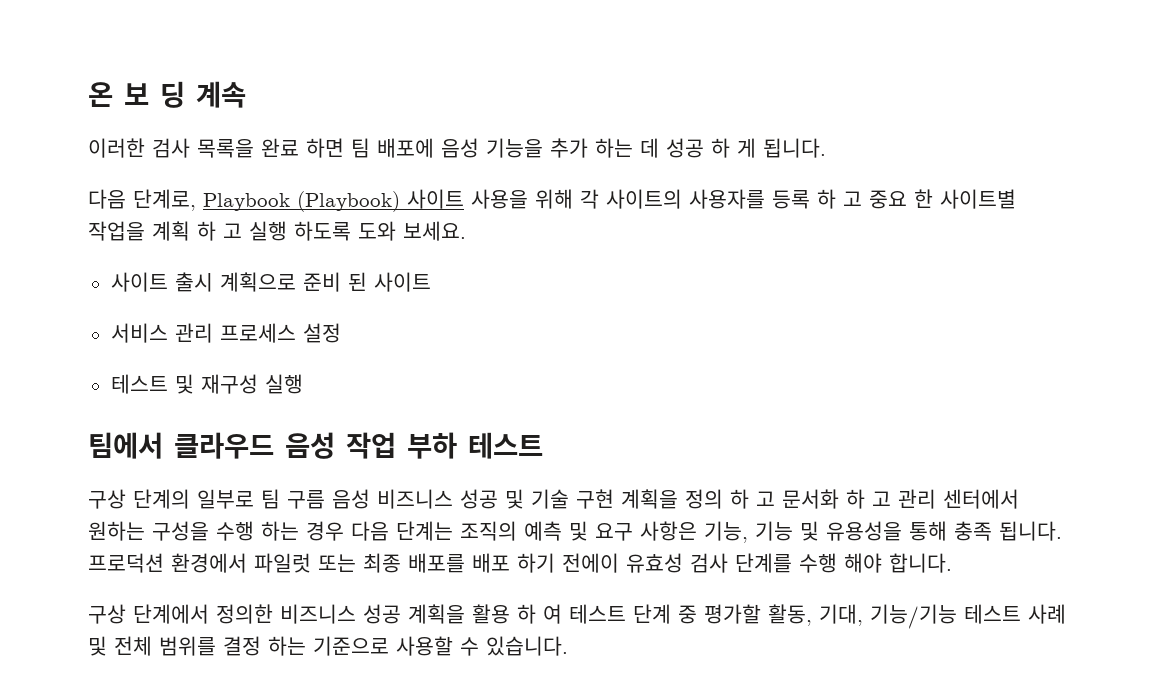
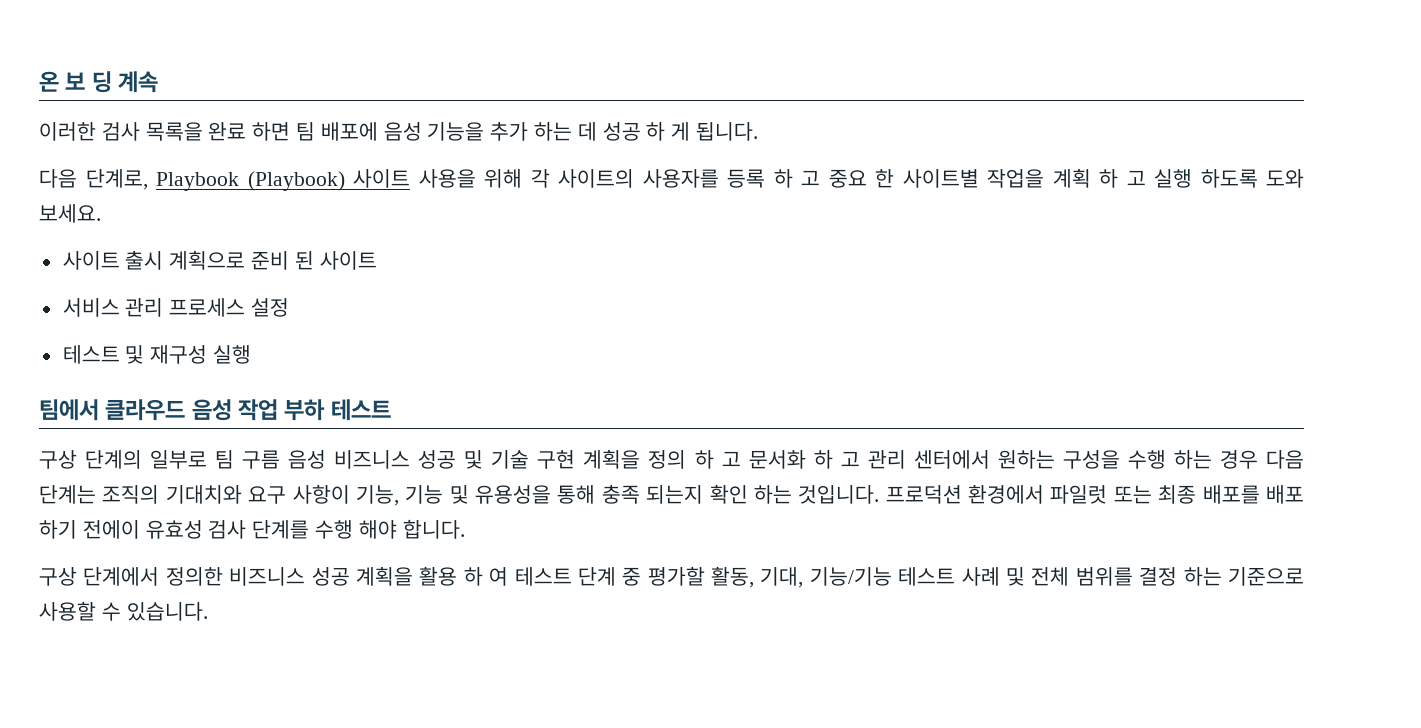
[524,521,697,541] 예측 및 요구 사항은 -> [165,484,350,504] 기대치와 요구 사항이
[999,521,1062,541] 됩니다. -> [646,484,880,504] 되는지 확인 하는 것입니다.

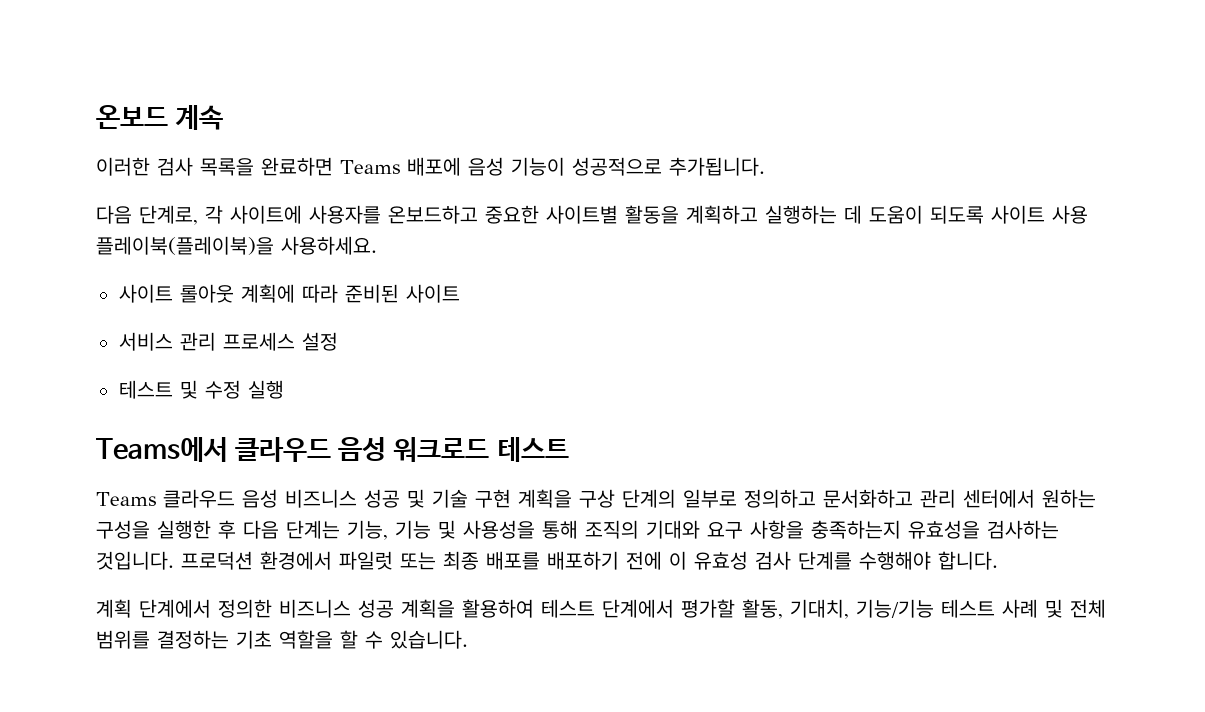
[39,71,112,93] 온 보 딩 -> [96,105,168,129] 온보드
[208,122,759,141] [39,168,1304,191] [39,204,101,223] [62,250,314,270] 완료 하면 팀 배포에 음성 기능을 추가 하는 데 성공 하 게 됩니다. // 다음 단계로, Playbook (Playbook) 사이트 사용을 위해 각 사이트의 사용자를 등록 하 고 중요 한 사이트별 작업을 계획 하 고 실행 하도록 도와 보세요. // 사이트 출시 계획으로 준비 된 -> [261,157,765,176] [96,205,1088,225] [96,236,377,255] [118,284,399,303] 완료하면 Teams 배포에 음성 기능이 성공적으로 추가됩니다. // 다음 단계로, 각 사이트에 사용자를 온보드하고 중요한 사이트별 활동을 계획하고 실행하는 데 도움이 되도록 사이트 사용 플레이북(플레이북)을 사용하세요. // 사이트 롤아웃 계획에 따라 준비된
[150,345,208,364] 재구성 -> [204,380,241,399] 수정
[39,399,326,421] 팀에서 클라우드 음성 작업 부하 -> [96,437,490,462] Teams에서 클라우드 음성 워크로드
[39,450,281,469] 구상 단계의 일부로 팀 구름 -> [96,489,235,508] Teams 클라우드
[648,450,1304,469] [39,484,792,506] 정의 하 고 문서화 하 고 관리 센터에서 원하는 구성을 수행 하는 경우 다음 단계는 조직의 기대치와 요구 사항이 기능, 기능 및 유용성을 통해 충족 되는지 확인 하는 -> [578,489,1096,508] [96,520,1059,540] 구상 단계의 일부로 정의하고 문서화하고 관리 센터에서 원하는 구성을 실행한 후 다음 단계는 기능, 기능 및 사용성을 통해 조직의 기대와 요구 사항을 충족하는지 유효성을 검사하는
[1266,485,1304,504] [39,520,140,539] 배포 하기 전에이 -> [547,551,687,570] 배포하기 전에 이
[315,520,397,539] 수행 해야 -> [859,551,931,570] 수행해야
[39,567,77,586] 구상 -> [96,599,132,618] 계획
[419,566,642,586] 활용 하 여 테스트 단계 중 -> [462,599,674,618] 활용하여 테스트 단계에서
[760,567,804,588] 기대, -> [790,599,849,619] 기대치,
[1139,567,1304,586] [39,601,96,621] 결정 하는 기준으로 사용할 -> [157,630,358,649] 결정하는 기초 역할을 할

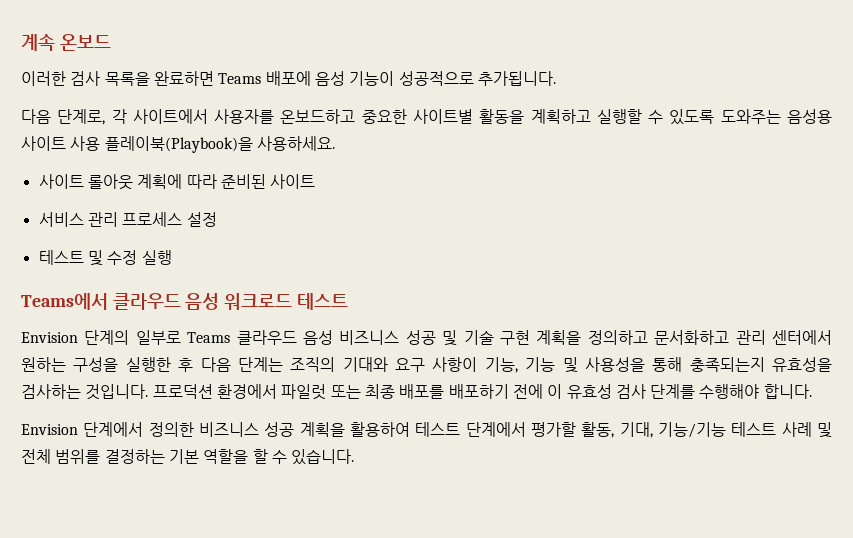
(96, 117) none -> [21,34,55,51] 계속
[175,105,224,130] 계속 -> (111, 42) none
[230,205,302,224] 사이트에 -> [132,109,208,124] 사이트에서
[765,205,984,224] 실행하는 데 도움이 되도록 -> [596,109,833,125] 실행할 수 있도록 도와주는 음성용
[96,236,274,255] 플레이북(플레이북)을 -> [104,136,253,153] 플레이북(Playbook)을
(569, 449) none -> [21,330,181,345] Envision 단계의 일부로
[578,489,737,508] 구상 단계의 일부로 -> (582, 337) none
(340, 529) none -> [290,357,478,372] 조직의 기대와 요구 사항이
[585,520,901,539] 조직의 기대와 요구 사항을 충족하는지 -> [689,357,765,372] 충족되는지
[96,599,132,618] 계획 -> [21,424,78,435] Envision
[790,599,849,619] 기대치, -> [619,422,653,438] 기대,
[236,630,272,649] 기초 -> [168,449,199,464] 기본

